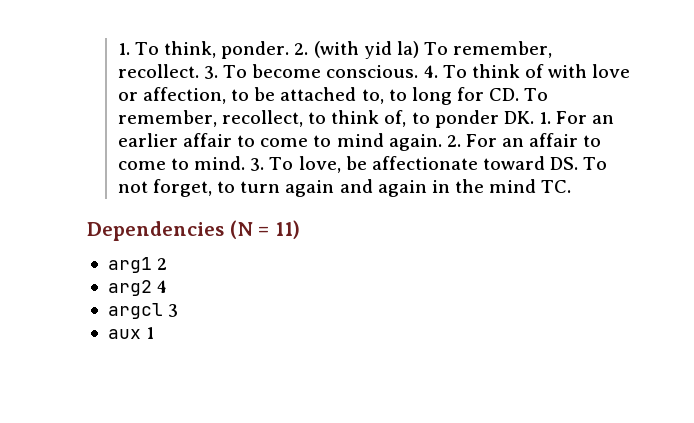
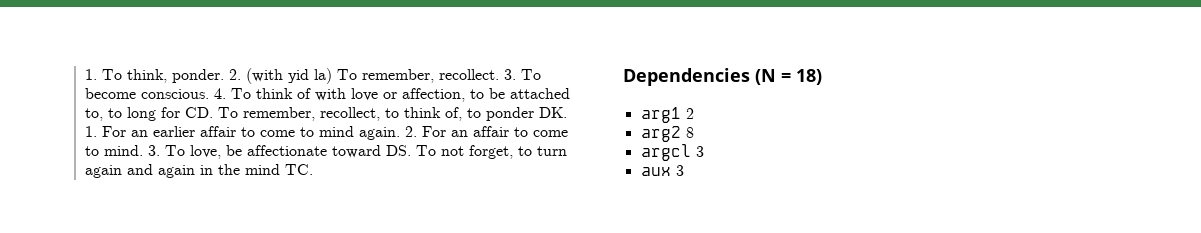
[274,220,300,239] 11) -> [796,69,822,85] 18)
[157,280,168,293] 4 -> [685,127,694,138] 8
[146,327,155,339] 1 -> [675,165,684,176] 3

